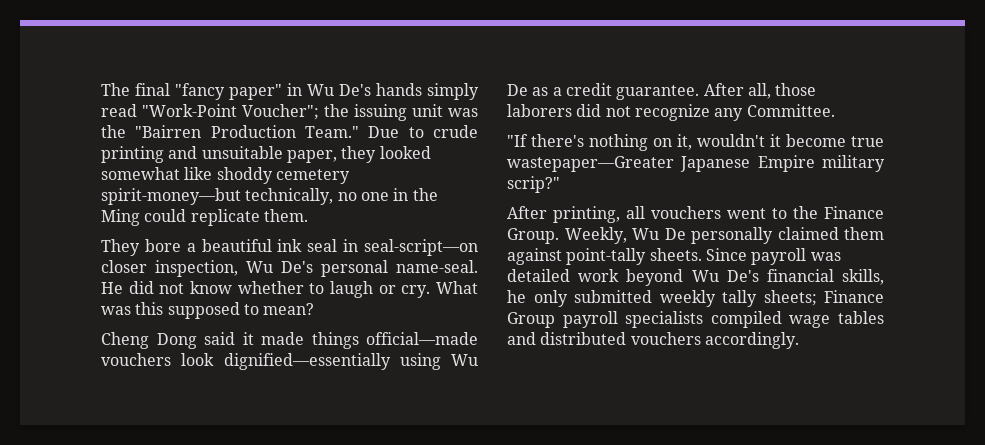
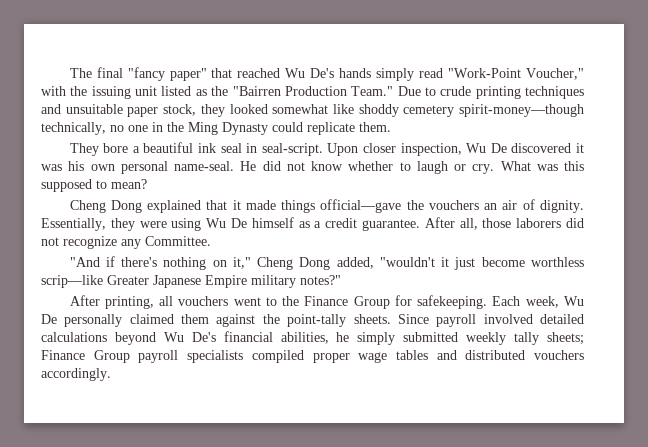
[287,83,302,96] in -> [211,68,281,78] that reached
[242,104,319,120] Voucher"; -> [525,68,584,80] [41,86,66,96] Voucher," with
[448,108,478,117] was -> [161,86,207,96] listed as
(164, 154) none -> [524,86,584,99] techniques
[286,150,337,163] paper, -> [127,104,197,117] paper stock,
[101,188,241,205] spirit-money—but -> [458,104,584,117] spirit-money—though
(140, 217) none -> [222,122,268,135] Dynasty
[364,239,478,256] seal-script—on -> [261,143,359,156] seal-script. Upon
[281,261,313,273] De's -> [490,143,585,153] [41,161,115,171] De discovered it was his own
[204,332,235,345] said -> [147,200,228,213] explained that
[366,332,478,345] [101,353,391,370] official—made vouchers look dignified—essentially -> [320,199,585,213] [41,218,167,231] official—gave the vouchers an air of dignity. Essentially, they were
(528, 90) none -> [251,217,294,228] himself
[507,134,528,147] "If -> [69,256,115,267] "And if
[677,134,884,150] [507,156,674,172] it, wouldn't it become true wastepaper—Greater -> [232,257,585,270] [41,275,149,288] it," Cheng Dong added, "wouldn't it just become worthless scrip—like Greater
[507,176,560,193] scrip?" -> [300,275,341,285] notes?"
[507,227,627,244] Group. Weekly, -> [353,295,559,309] Group for safekeeping. Each week,
(562, 256) none -> [262,314,280,324] the
[810,252,841,261] [507,269,620,282] was detailed work -> [483,314,585,324] [41,332,107,342] involved detailed calculations
[842,269,884,285] [507,290,568,307] skills, he only -> [280,332,396,345] abilities, he simply
(782, 319) none -> [312,353,350,363] proper

